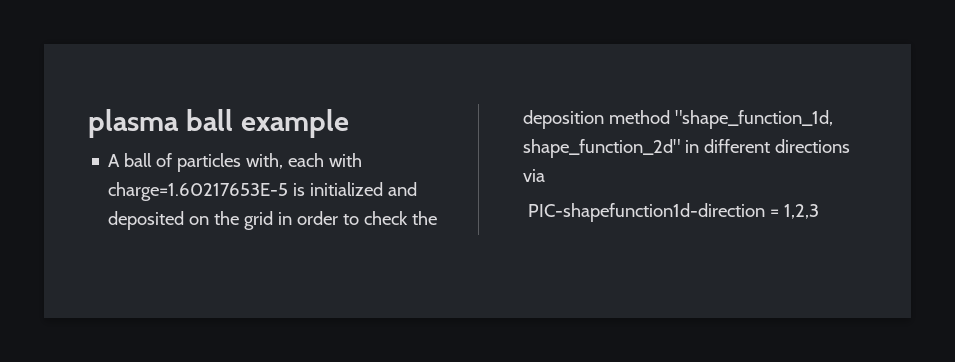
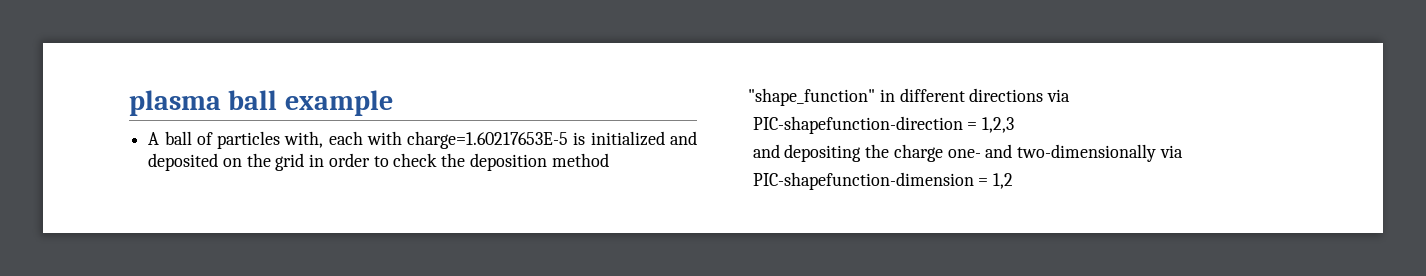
[675,110,834,129] [523,139,681,158] "shape_function_1d, shape_function_2d" -> [748,88,876,106] "shape_function"
[527,203,765,222] PIC-shapefunction1d-direction -> [752,116,963,134] PIC-shapefunction-direction
(819, 211) none -> [752,144,1183,162] [752,172,1014,190] // and depositing the charge one- and two-dimensionally via // PIC-shapefunction-dimension = 1,2

